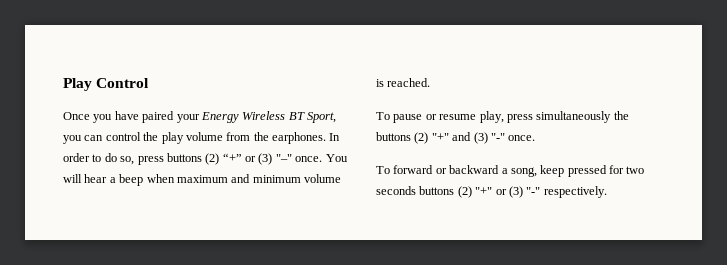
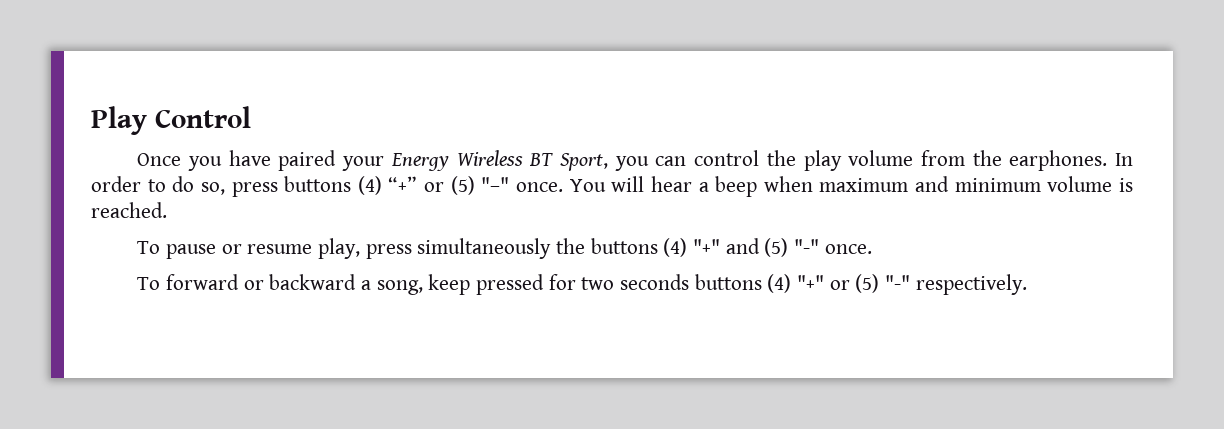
[205,153,273,165] (2) “+” or (3) -> [357,176,475,195] (4) “+” or (5)
[414,132,429,144] (2) -> [663,238,688,257] (4)
[473,132,488,144] (3) -> [764,238,789,257] (5)
[457,186,523,198] (2) "+" or (3) -> [767,274,880,293] (4) "+" or (5)

